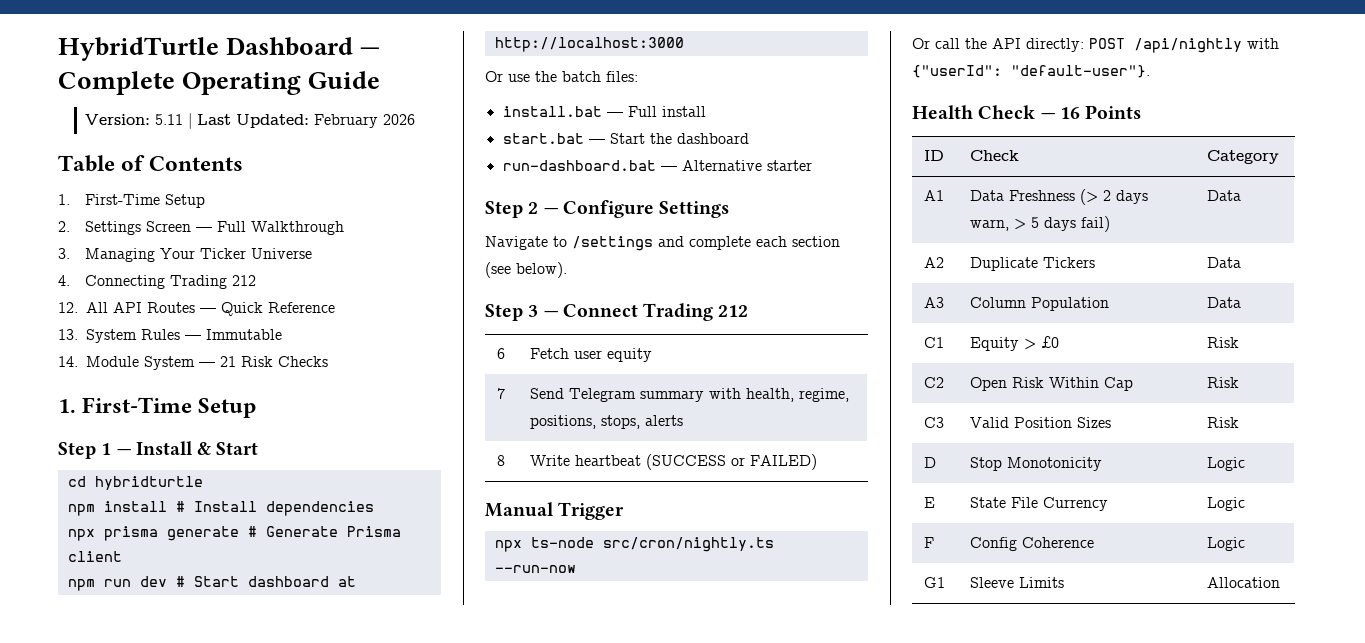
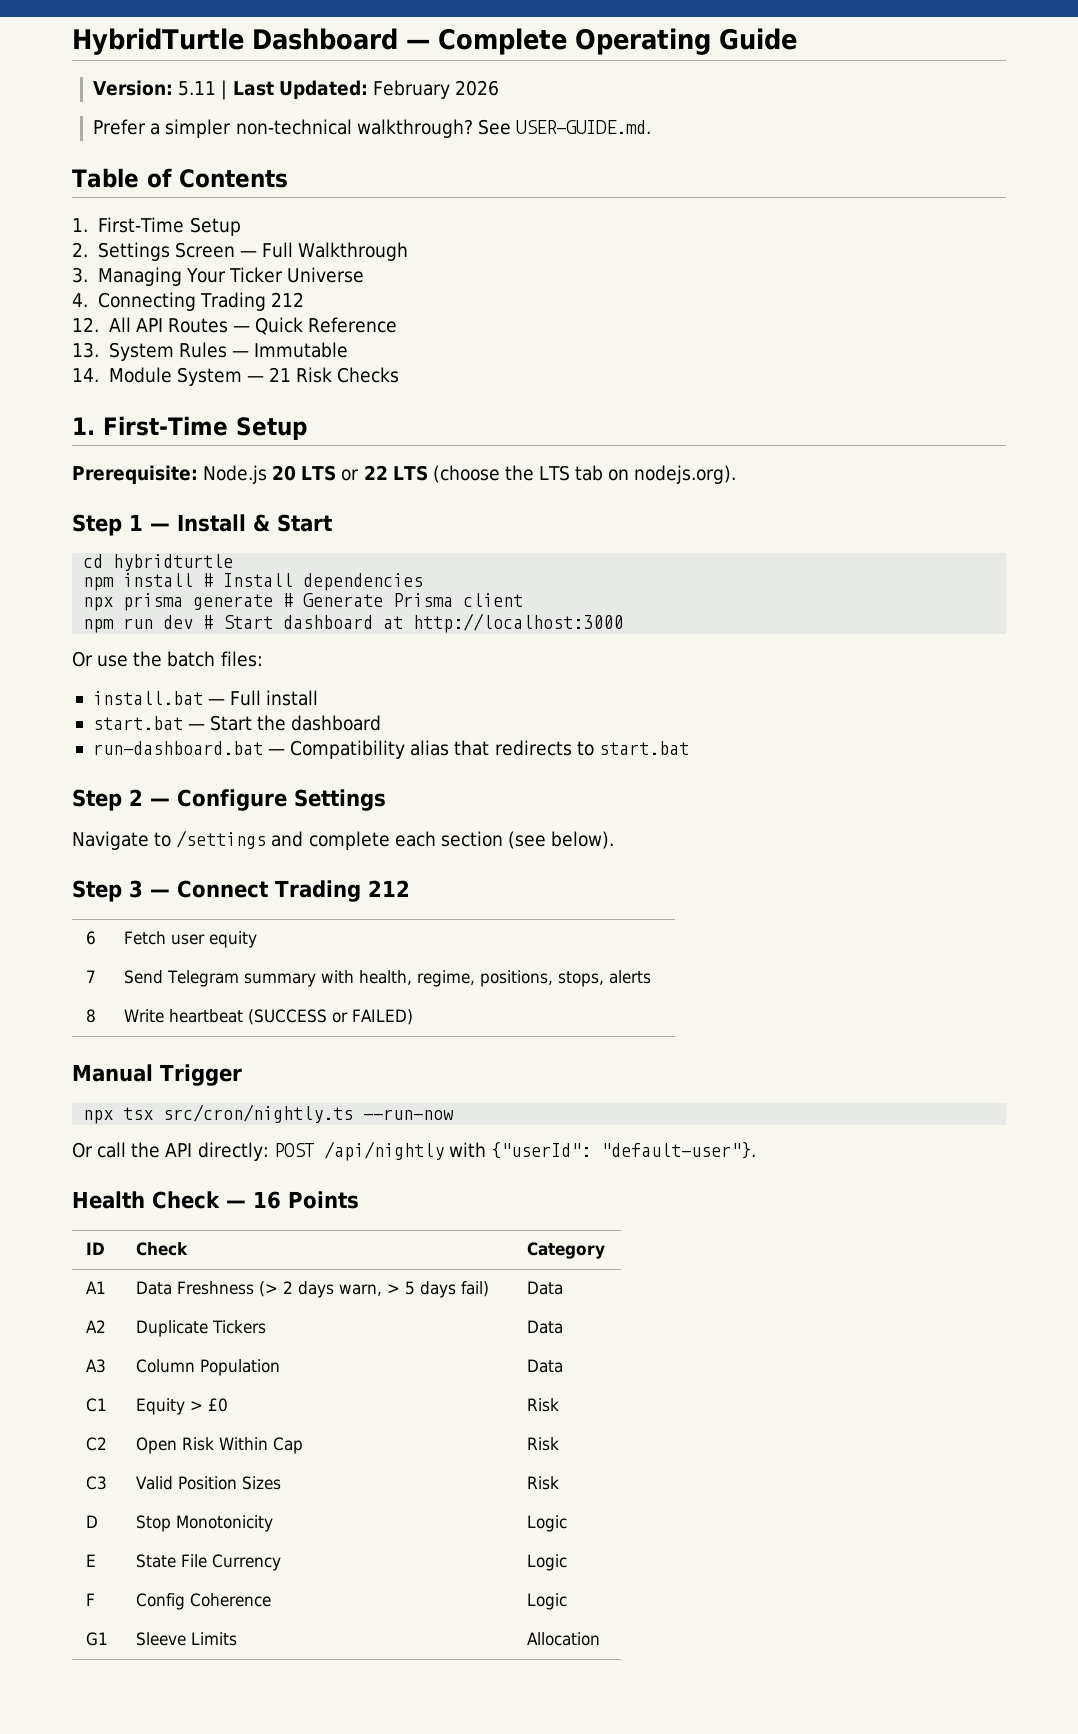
(416, 119) none -> [93,119,652,138] // Prefer a simpler non-technical walkthrough? See USER-GUIDE.md.
(257, 408) none -> [72,465,737,484] // Prerequisite: Node.js 20 LTS or 22 LTS (choose the LTS tab on nodejs.org).
[681,160,812,171] Alternative starter -> [290,740,689,759] Compatibility alias that redirects to start.bat
[530,537,594,548] ts-node -> [123,1107,154,1120] tsx

